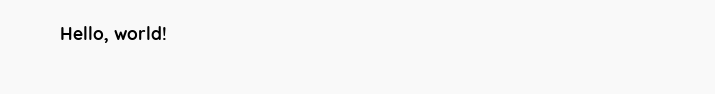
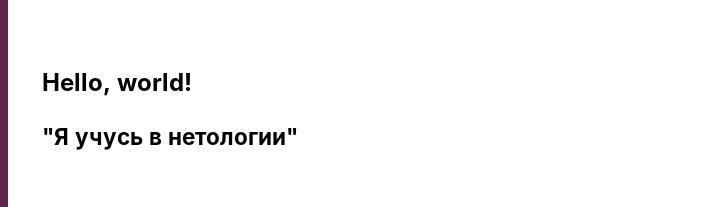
(167, 33) none -> [42,128,299,150] // "Я учусь в нетологии"

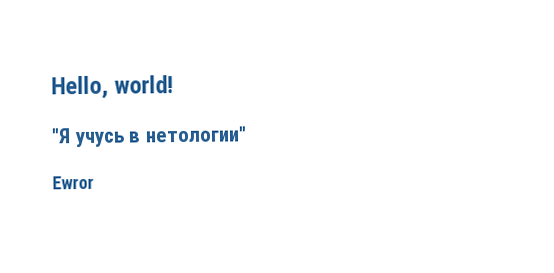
(299, 136) none -> [52,175,94,190] // Ewror

